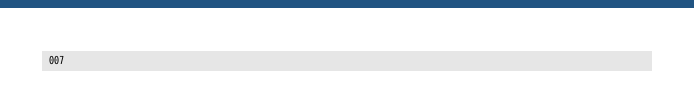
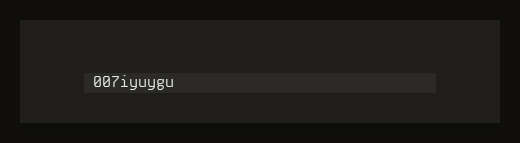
[49,55,65,65] 007 -> [93,75,175,90] 007iyuygu

